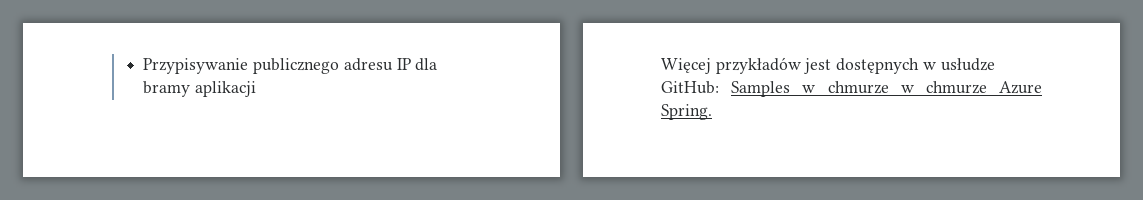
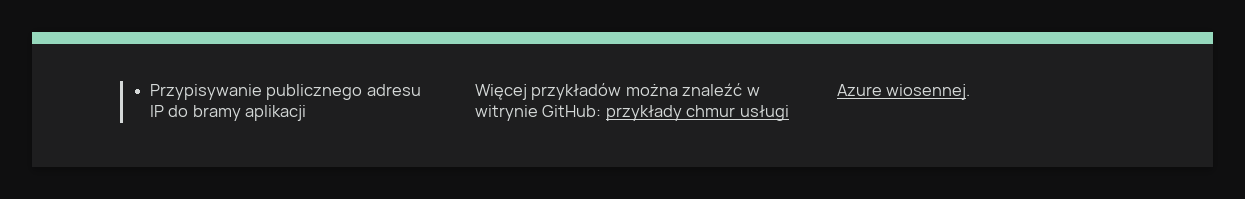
[415,58,438,71] dla -> [168,105,189,117] do
[804,58,995,74] [661,81,1042,97] [661,104,712,120] jest dostępnych w usłudze GitHub: Samples w chmurze w chmurze Azure Spring. -> [625,83,760,96] [475,105,789,121] [837,84,971,100] można znaleźć w witrynie GitHub: przykłady chmur usługi Azure wiosennej.

